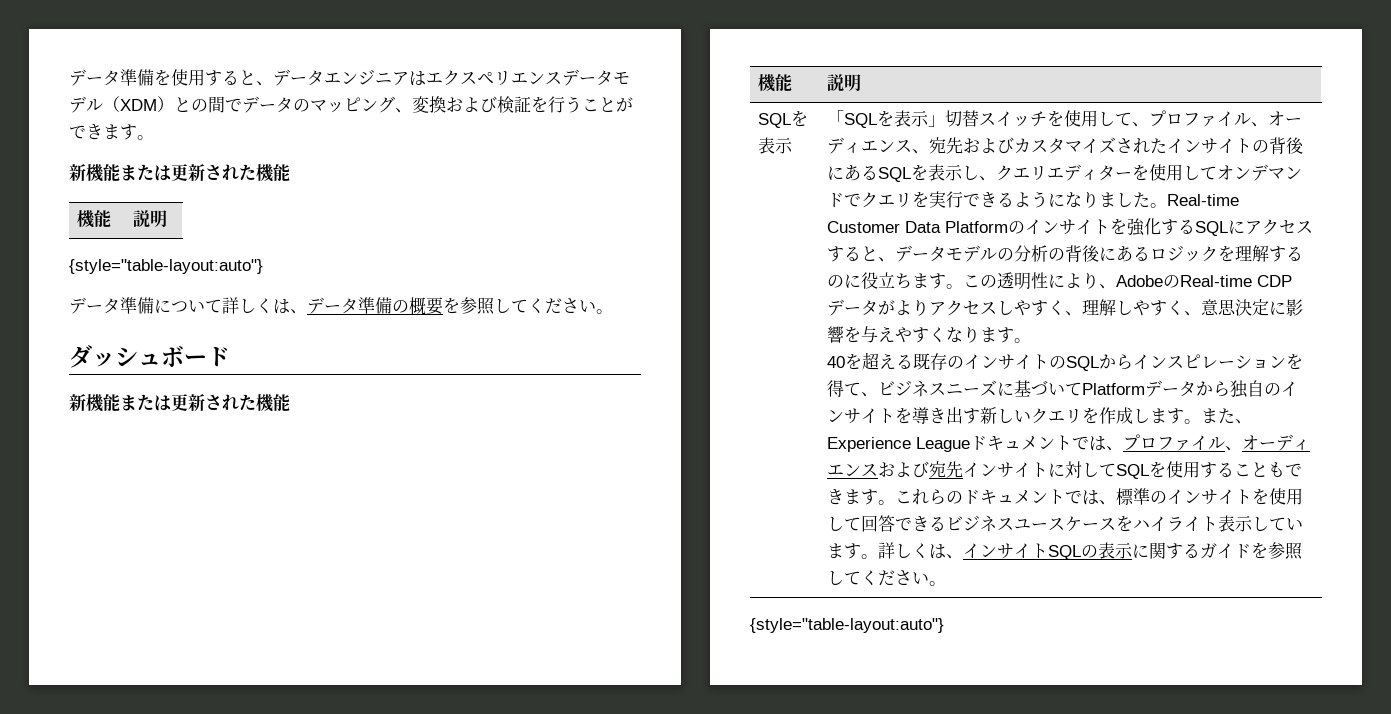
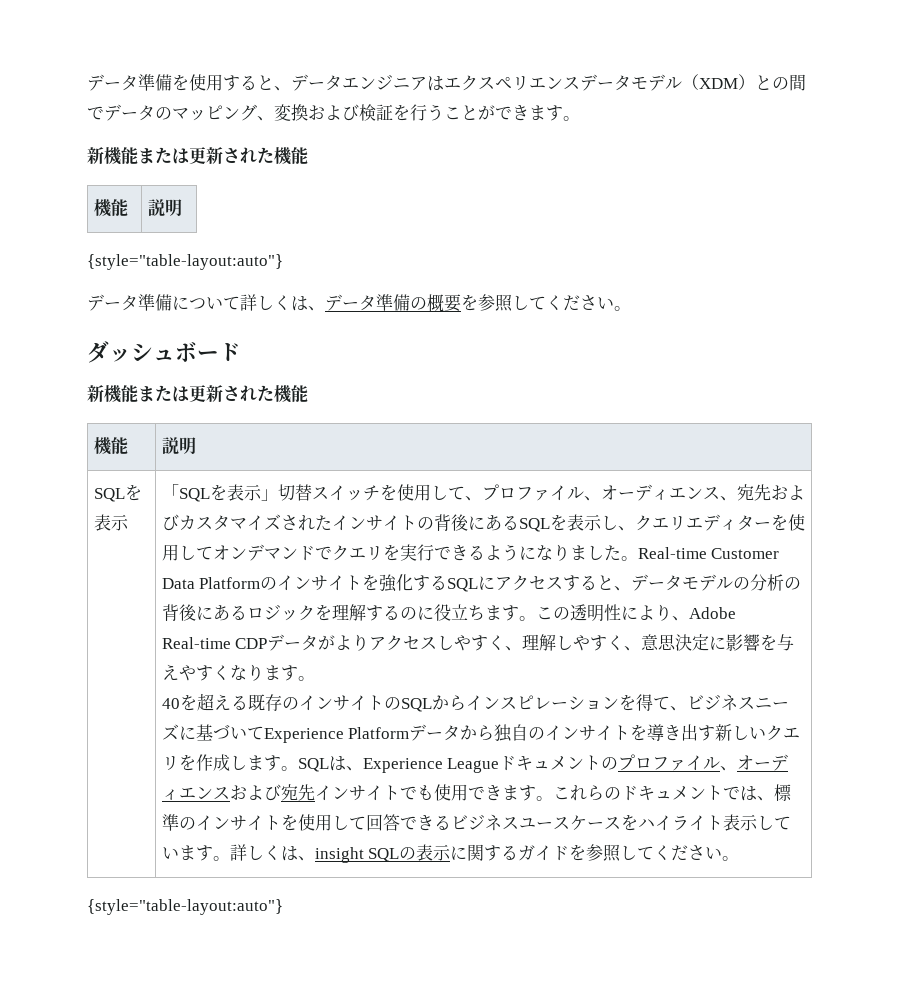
[1162,275,1180,288] の -> (736, 613) none
(1082, 389) none -> [263,728,344,743] Experience
[1200,408,1235,424] また -> [297,756,346,772] SQLは
[1071,436,1123,451] では、 -> [601,757,619,770] の
[1047,461,1285,479] に対してSQLを使用することも -> [399,784,468,801] でも使用
[962,543,1048,559] インサイト -> [314,847,364,863] insight

